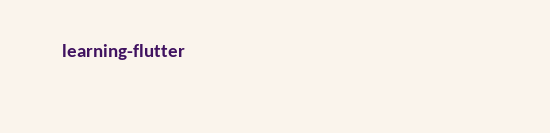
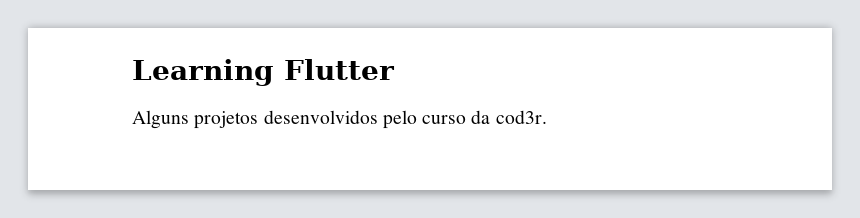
[62,44,185,60] learning-flutter -> [132,59,395,86] [132,110,547,129] Learning Flutter // Alguns projetos desenvolvidos pelo curso da cod3r.

